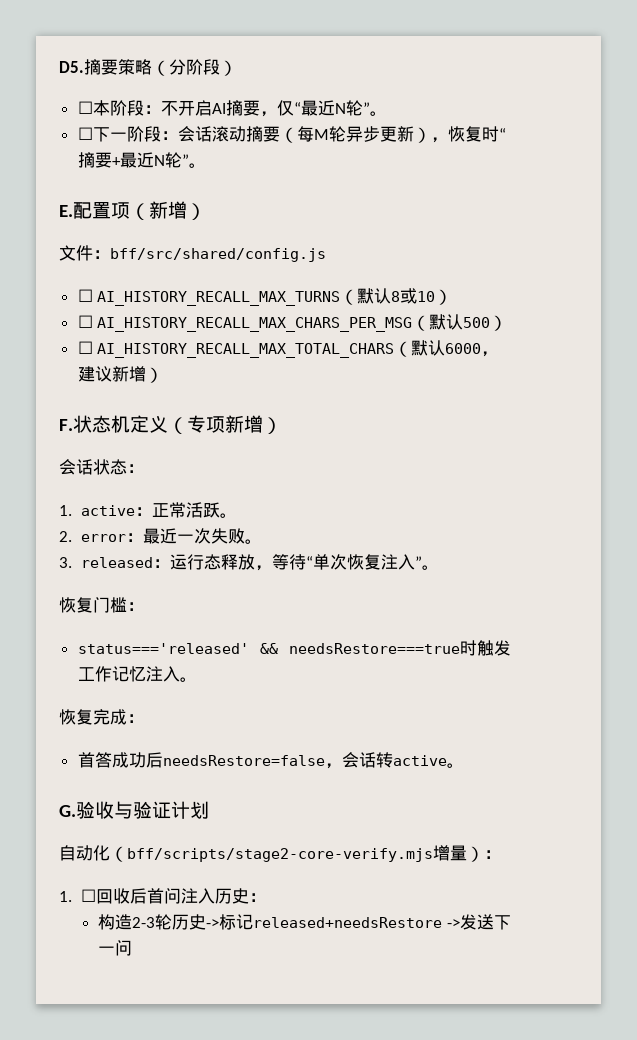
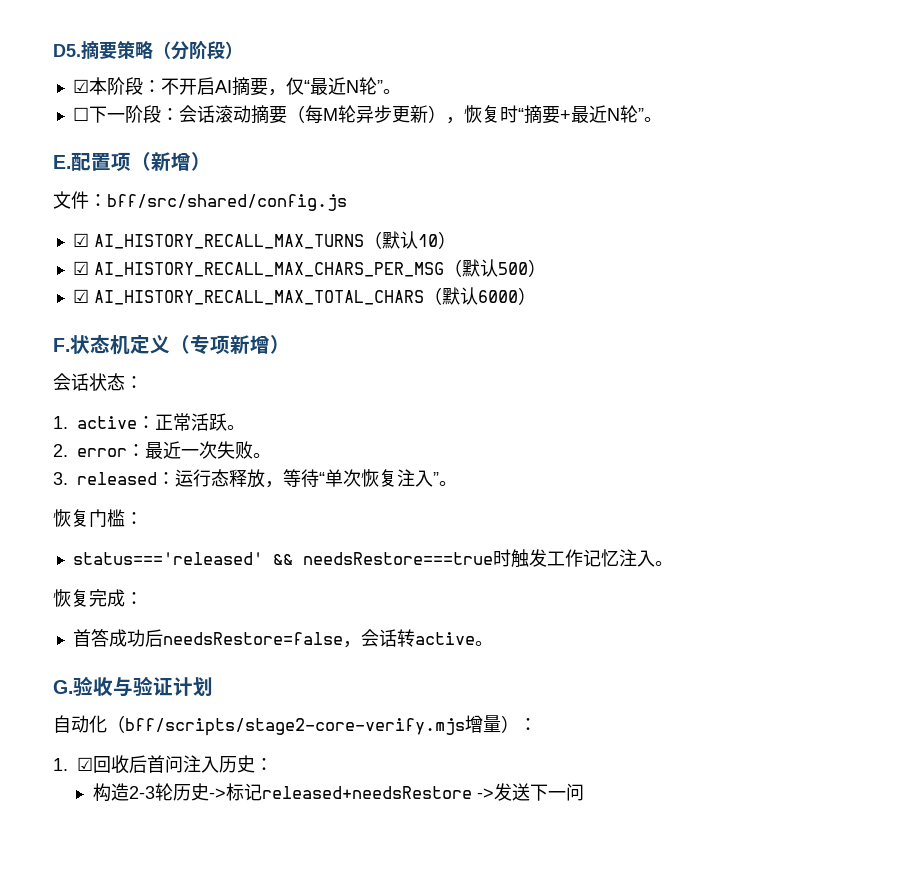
[77,101,93,114] ☐ -> [72,79,89,93] ☑
[77,289,93,302] ☐ -> [72,233,89,247] ☑
[391,288,418,304] 8或 -> (418, 240) none
[77,315,93,328] ☐ -> [72,261,89,275] ☑
[77,341,93,354] ☐ -> [72,289,89,303] ☑
[481,351,499,357] [77,366,146,382] ，建议新增 -> (518, 296) none
[80,889,96,902] ☐ -> [77,757,93,771] ☑

